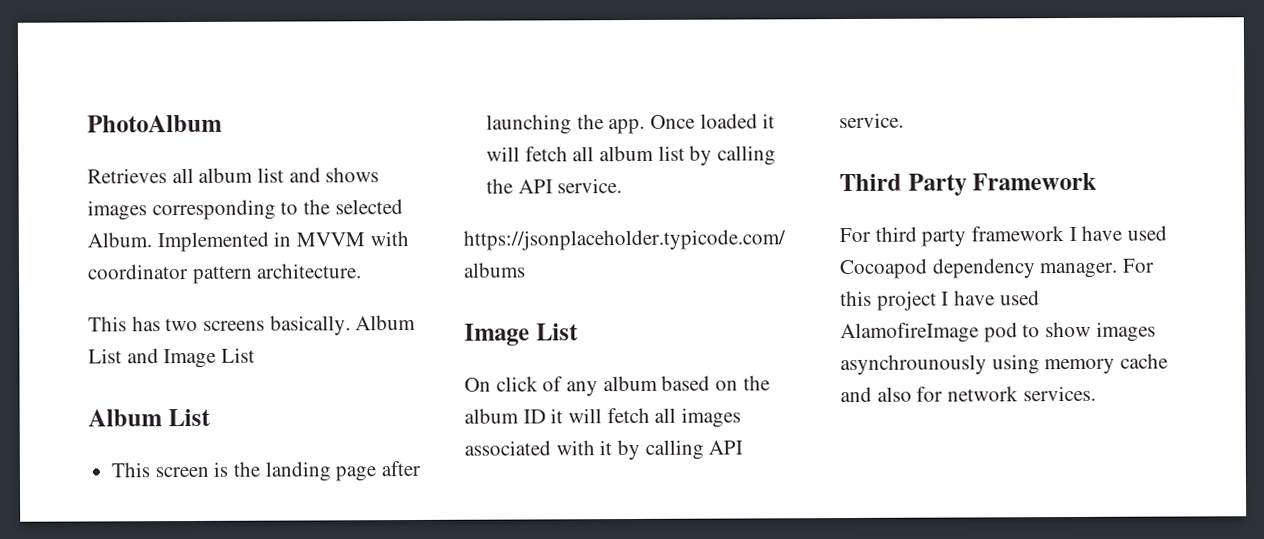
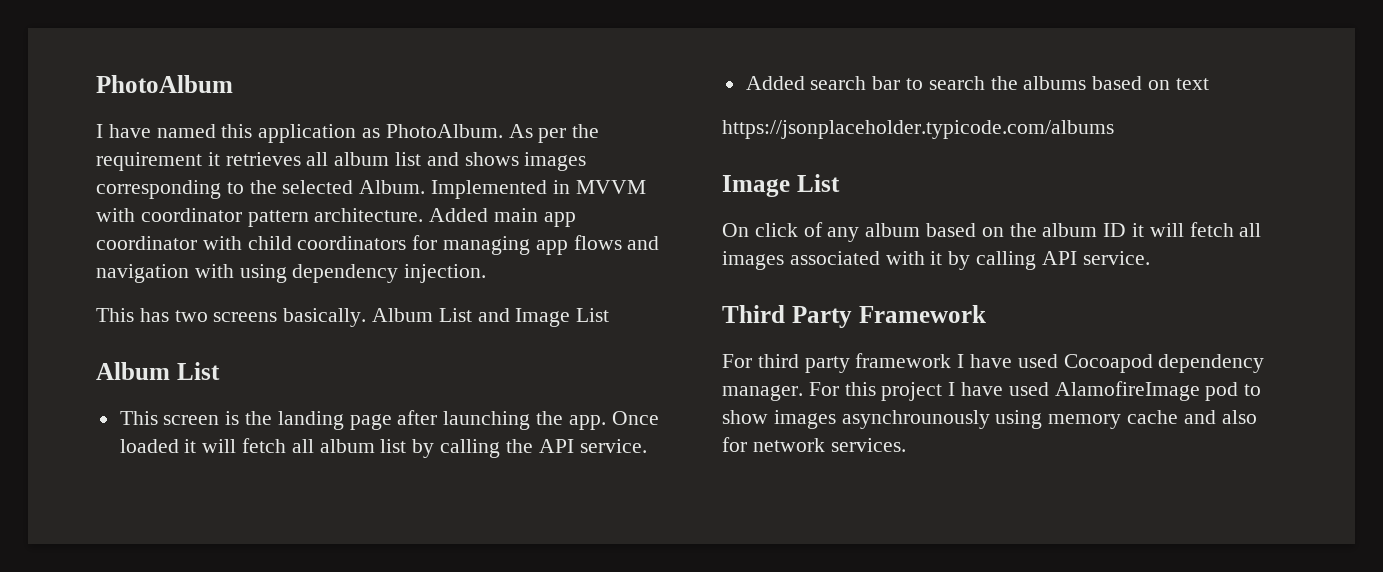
[87,168,167,184] Retrieves -> [96,124,600,143] [96,152,301,171] I have named this application as PhotoAlbum. As per the requirement it retrieves
(363, 271) none -> [429,208,576,227] [96,235,660,255] [96,264,487,283] Added main app coordinator with child coordinators for managing app flows and navigation with using dependency injection.
(623, 186) none -> [745,76,1209,90] // Added search bar to search the albums based on text

